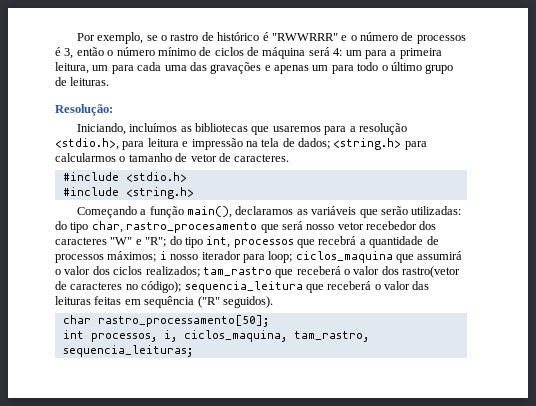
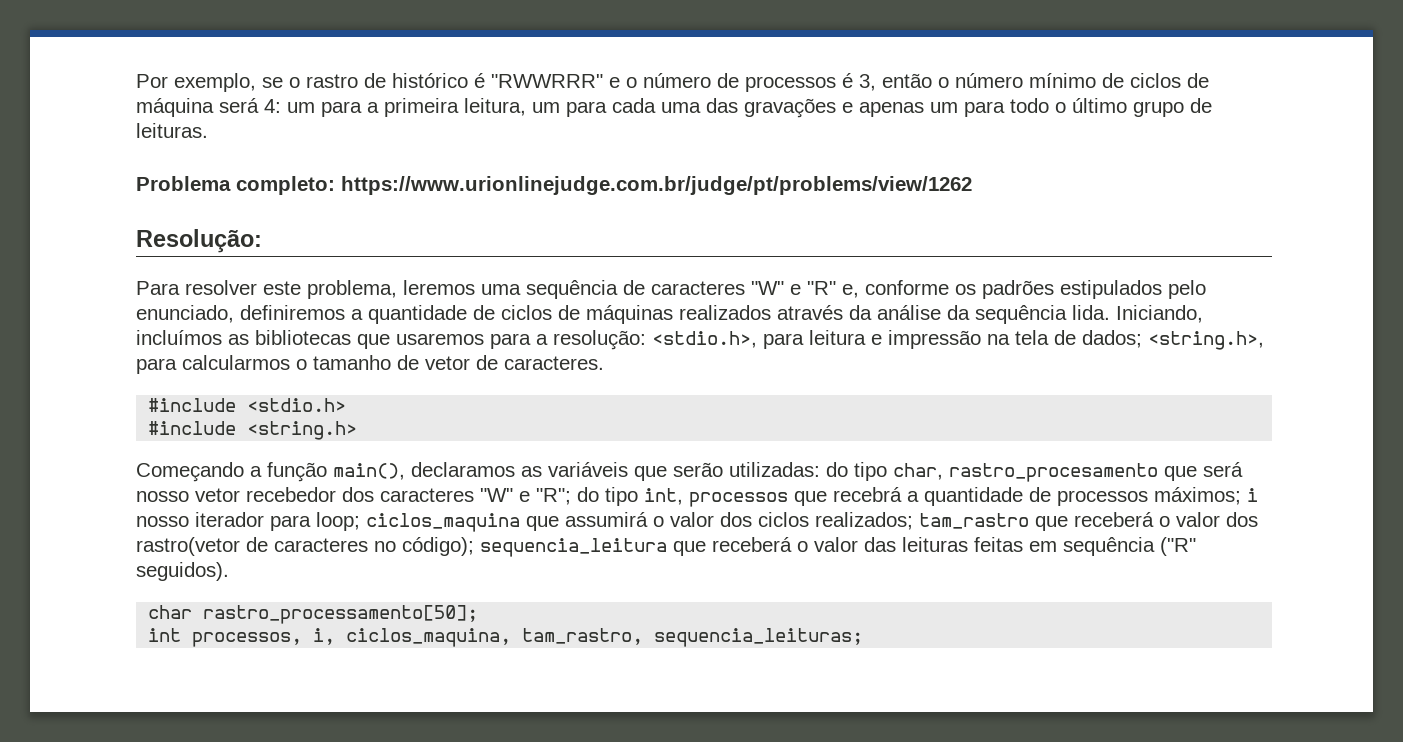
[55,104,113,116] Resolução: // -> [136,176,972,195] [136,229,262,253] [136,280,1206,299] [136,305,1110,324] Problema completo: https://www.urionlinejudge.com.br/judge/pt/problems/view/1262 // Resolução: // Para resolver este problema, leremos uma sequência de caracteres "W" e "R" e, conforme os padrões estipulados pelo enunciado, definiremos a quantidade de ciclos de máquinas realizados através da análise da sequência lida.
[358,123,407,135] resolução -> [553,330,646,350] resolução:
[333,138,402,150] <string.h> -> [1148,331,1264,350] <string.h>,

